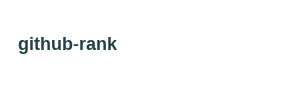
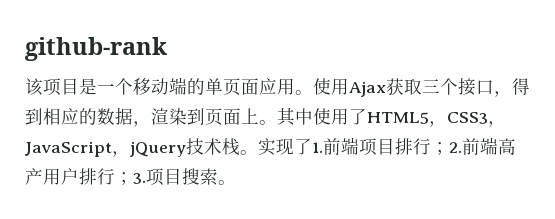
(118, 45) none -> [25,77,530,97] [25,107,506,127] [25,137,516,157] [25,168,236,186] // 该项目是一个移动端的单页面应用。使用Ajax获取三个接口，得到相应的数据，渲染到页面上。其中使用了HTML5，CSS3，JavaScript，jQuery技术栈。实现了1.前端项目排行；2.前端高产用户排行；3.项目搜索。

